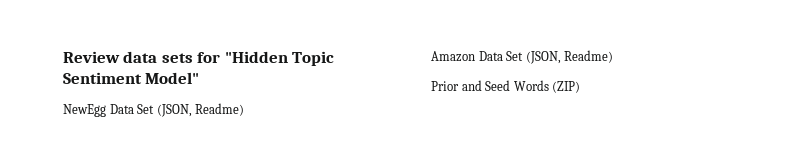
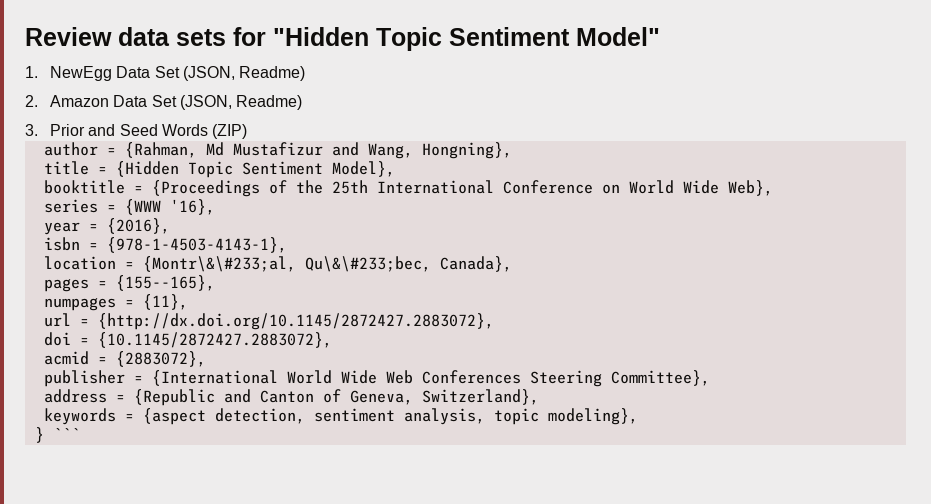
(200, 78) none -> [25,66,38,78] 1.
(245, 109) none -> [25,95,38,107] 2.
(614, 56) none -> [25,124,38,136] 3.
(581, 87) none -> [43,142,512,159] [43,161,395,178] [43,180,773,197] [43,199,215,215] [43,218,170,235] [43,237,287,253] [43,256,512,272] [43,275,215,292] [43,294,188,311] [43,313,494,330] [43,332,332,348] [43,351,206,367] [43,370,710,387] [43,389,539,406] [43,408,638,425] [34,427,80,443] // author = {Rahman, Md Mustafizur and Wang, Hongning}, // title = {Hidden Topic Sentiment Model}, // booktitle = {Proceedings of the 25th International Conference on World Wide Web}, // series = {WWW '16}, // year = {2016}, // isbn = {978-1-4503-4143-1}, // location = {Montr\&\#233;al, Qu\&\#233;bec, Canada}, // pages = {155--165}, // numpages = {11}, // url = {http://dx.doi.org/10.1145/2872427.2883072}, // doi = {10.1145/2872427.2883072}, // acmid = {2883072}, // publisher = {International World Wide Web Conferences Steering Committee}, // address = {Republic and Canton of Geneva, Switzerland}, // keywords = {aspect detection, sentiment analysis, topic modeling}, // } ```

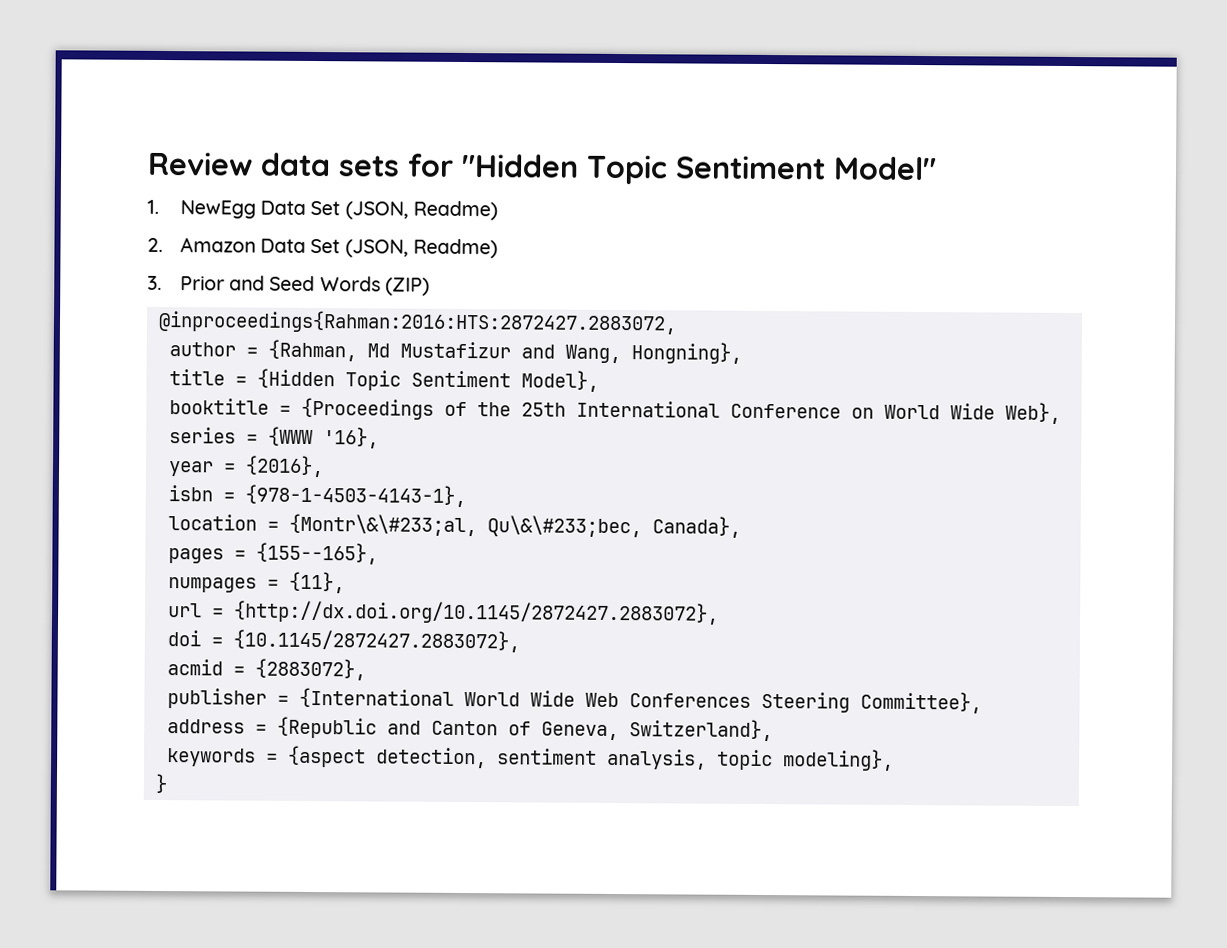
(248, 131) none -> [157,309,677,335] // @inproceedings{Rahman:2016:HTS:2872427.2883072,
[52,428,80,440] ``` -> (168, 783) none

